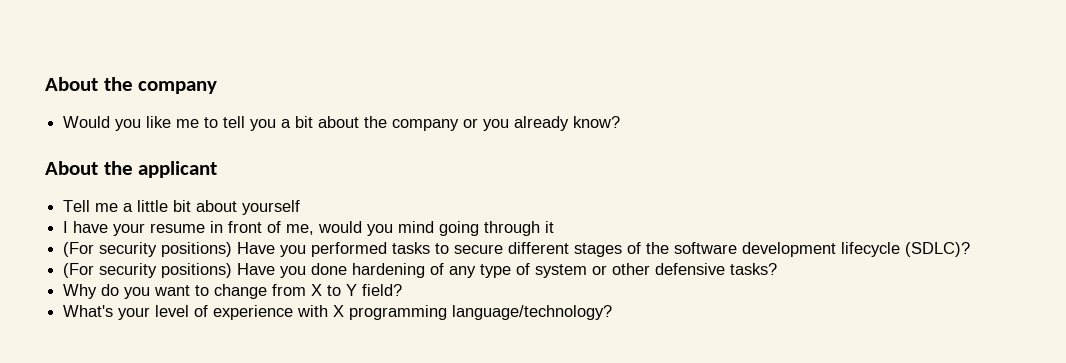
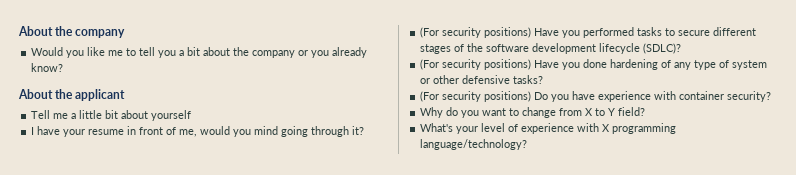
[545,221,555,233] it -> [352,126,365,135] it?
(778, 269) none -> [420,91,772,102] // (For security positions) Do you have experience with container security?

